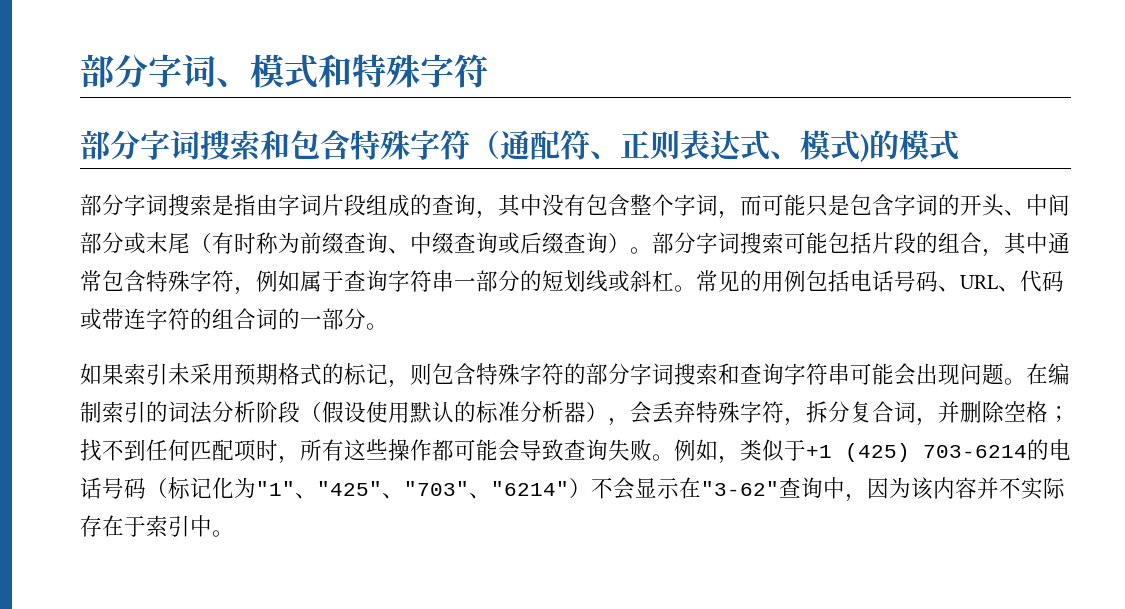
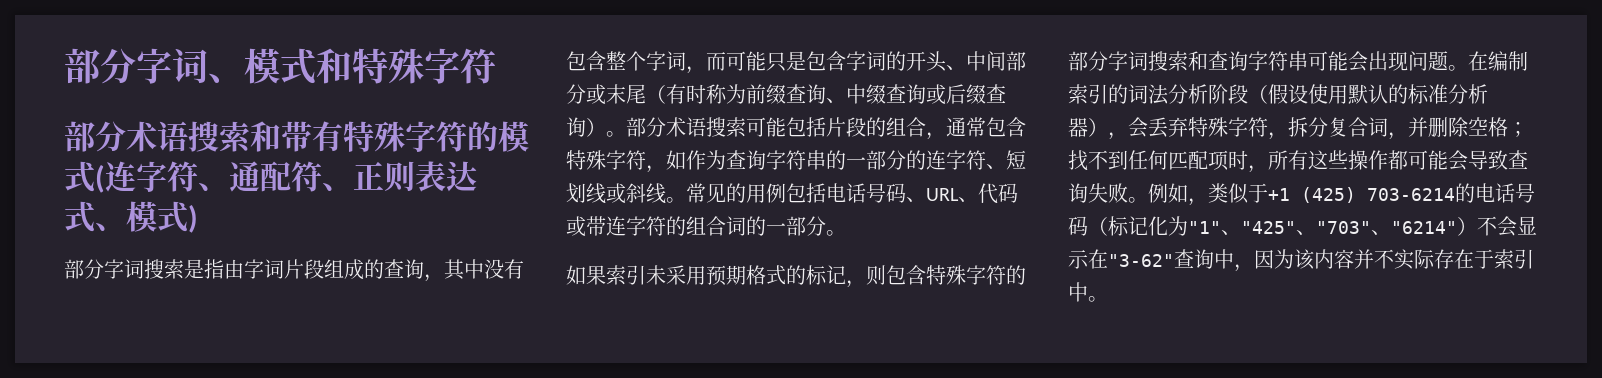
[140,130,500,160] 字词搜索和包含特殊字符（ -> [126,121,529,152] [64,161,229,193] 术语搜索和带有特殊字符的模式(连字符、
[869,130,959,161] 的模式 -> (198, 218) none
[696,232,740,254] 字词 -> [666,117,706,137] 术语
[1004,232,1048,255] 其中 -> (946, 136) none
[256,270,454,292] 例如属于查询字符串 -> [666,150,846,170] 如作为查询字符串的
(542, 280) none -> [926,150,1006,170] 连字符、
[652,270,674,292] 杠 -> [646,183,666,204] 线

